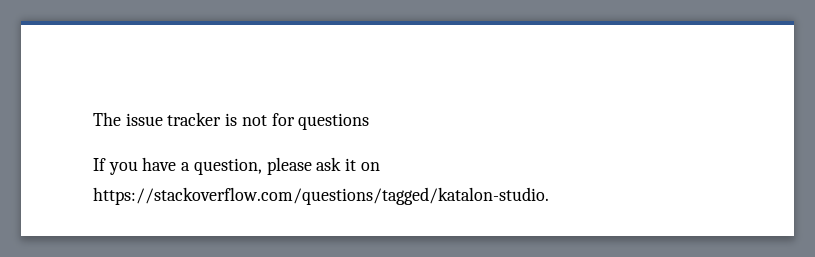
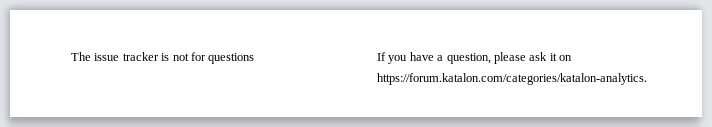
[93,187,549,205] https://stackoverflow.com/questions/tagged/katalon-studio. -> [377,73,647,85] https://forum.katalon.com/categories/katalon-analytics.

